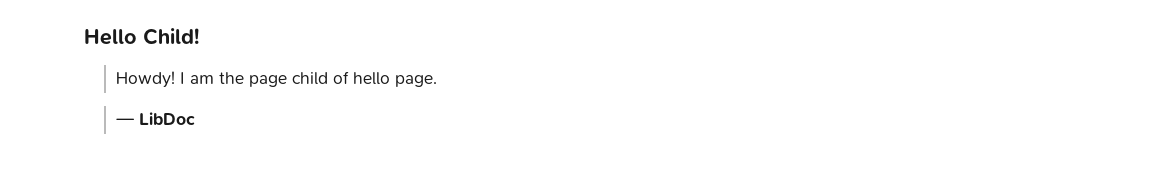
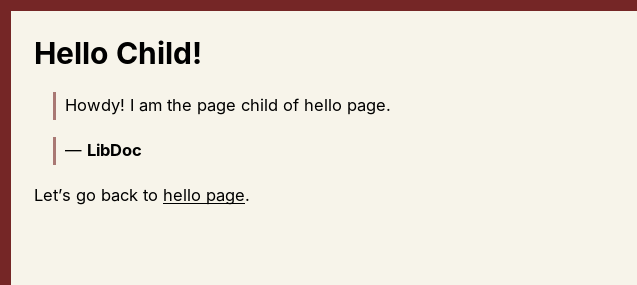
(196, 118) none -> [34,189,250,205] // Let’s go back to hello page.

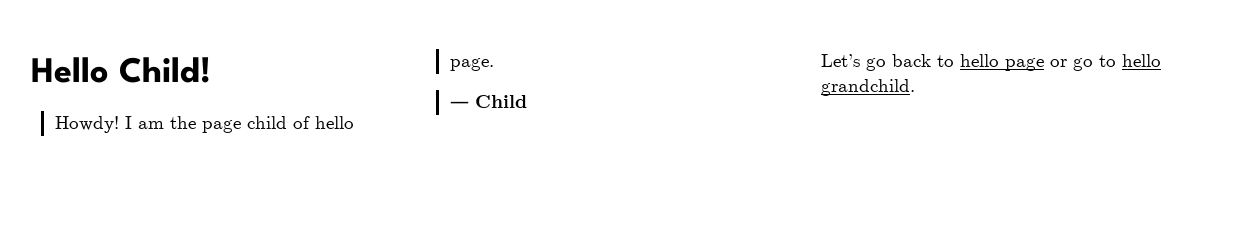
[86,143,142,156] LibDoc -> [474,95,527,108] Child
[206,192,250,205] page. -> [1005,54,1161,71] [821,79,915,96] page or go to hello grandchild.

